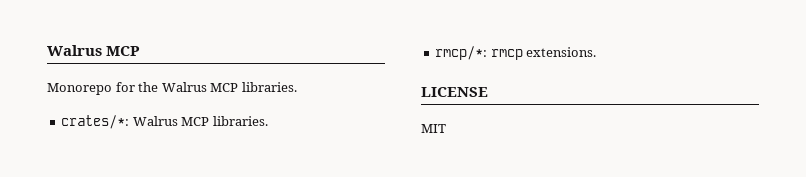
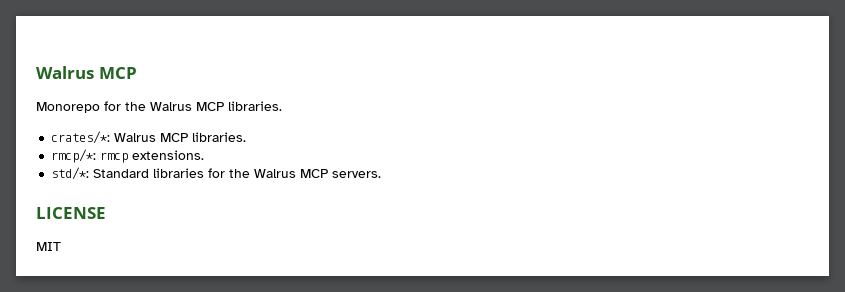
(597, 52) none -> [51,167,382,180] // std/*: Standard libraries for the Walrus MCP servers.

